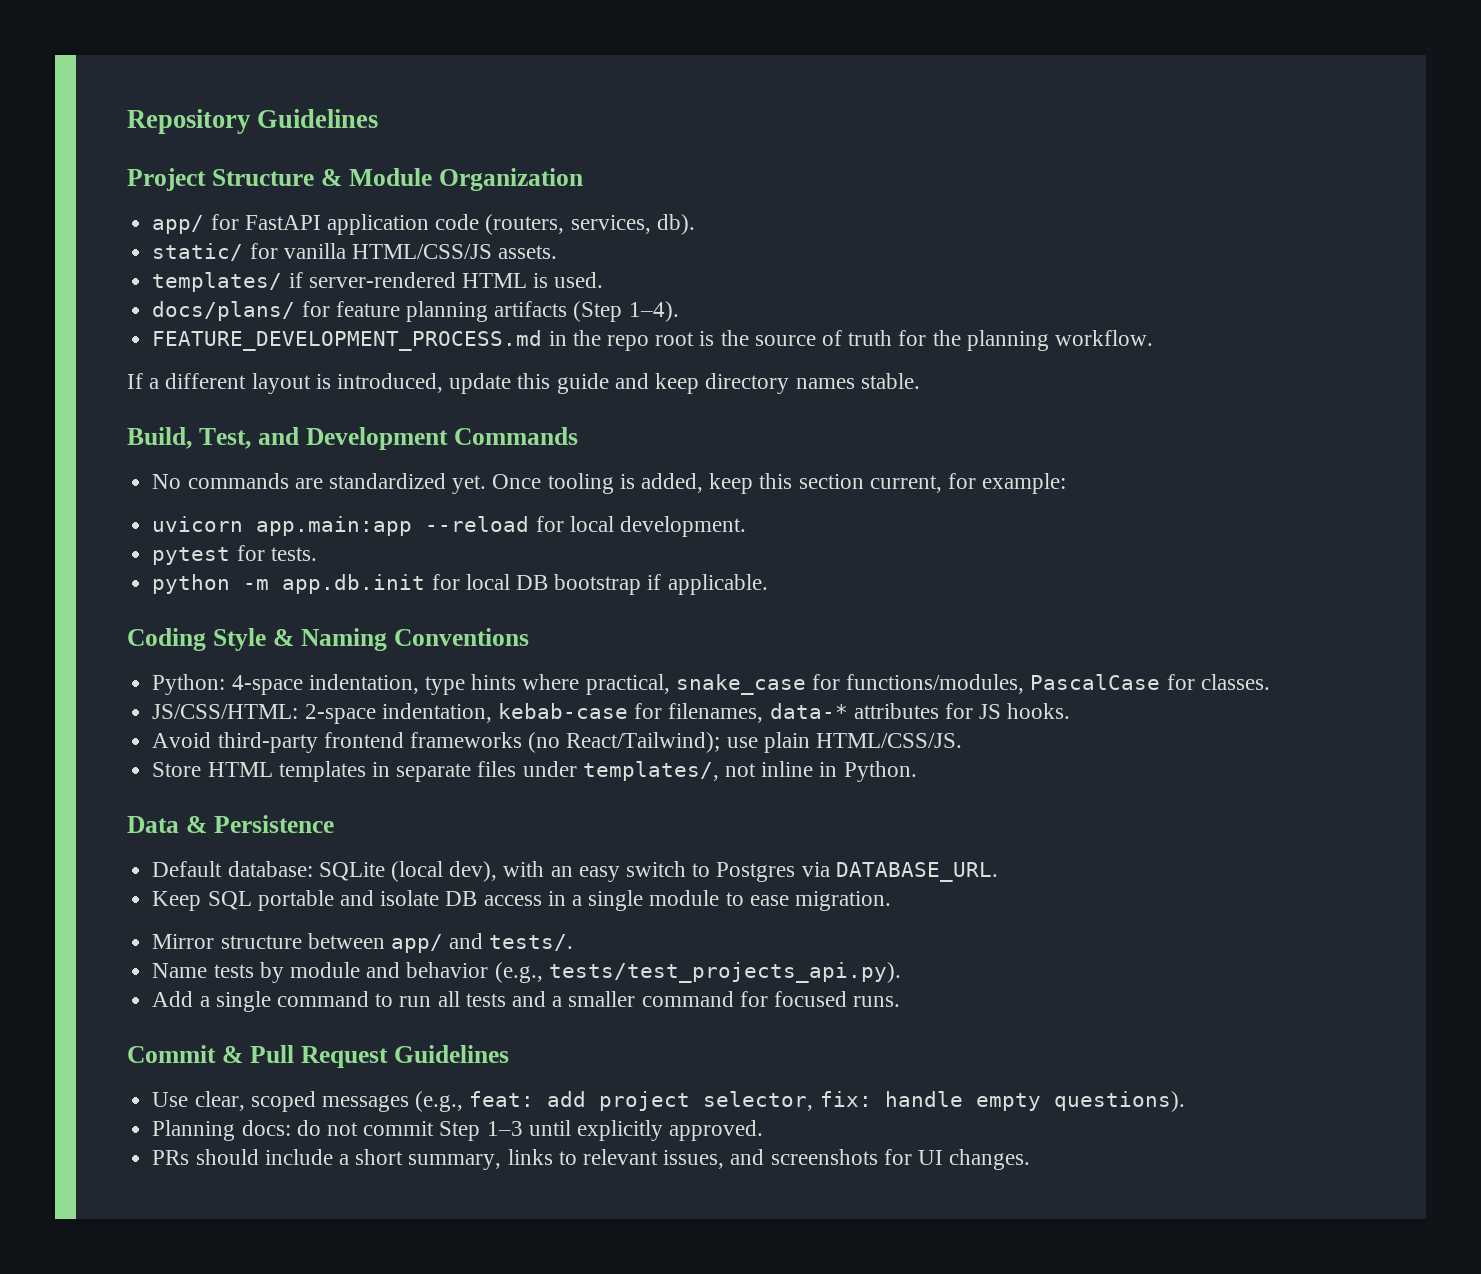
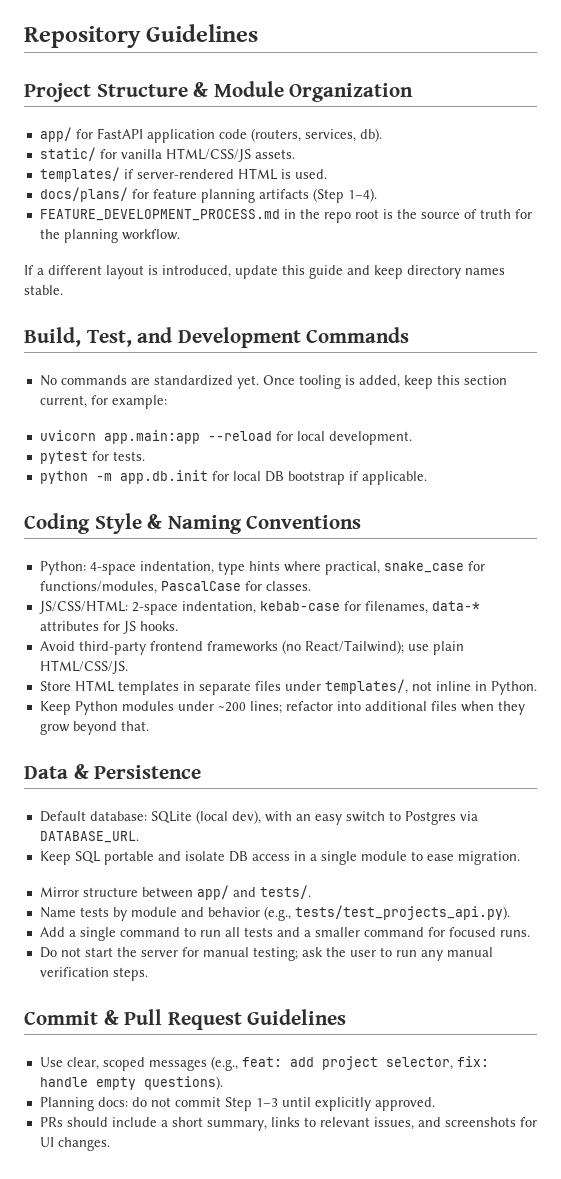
(917, 771) none -> [39,701,525,715] [39,721,149,735] // Keep Python modules under ~200 lines; refactor into additional files when they grow beyond that.
(901, 1001) none -> [39,947,493,961] [39,967,148,981] // Do not start the server for manual testing; ask the user to run any manual verification steps.

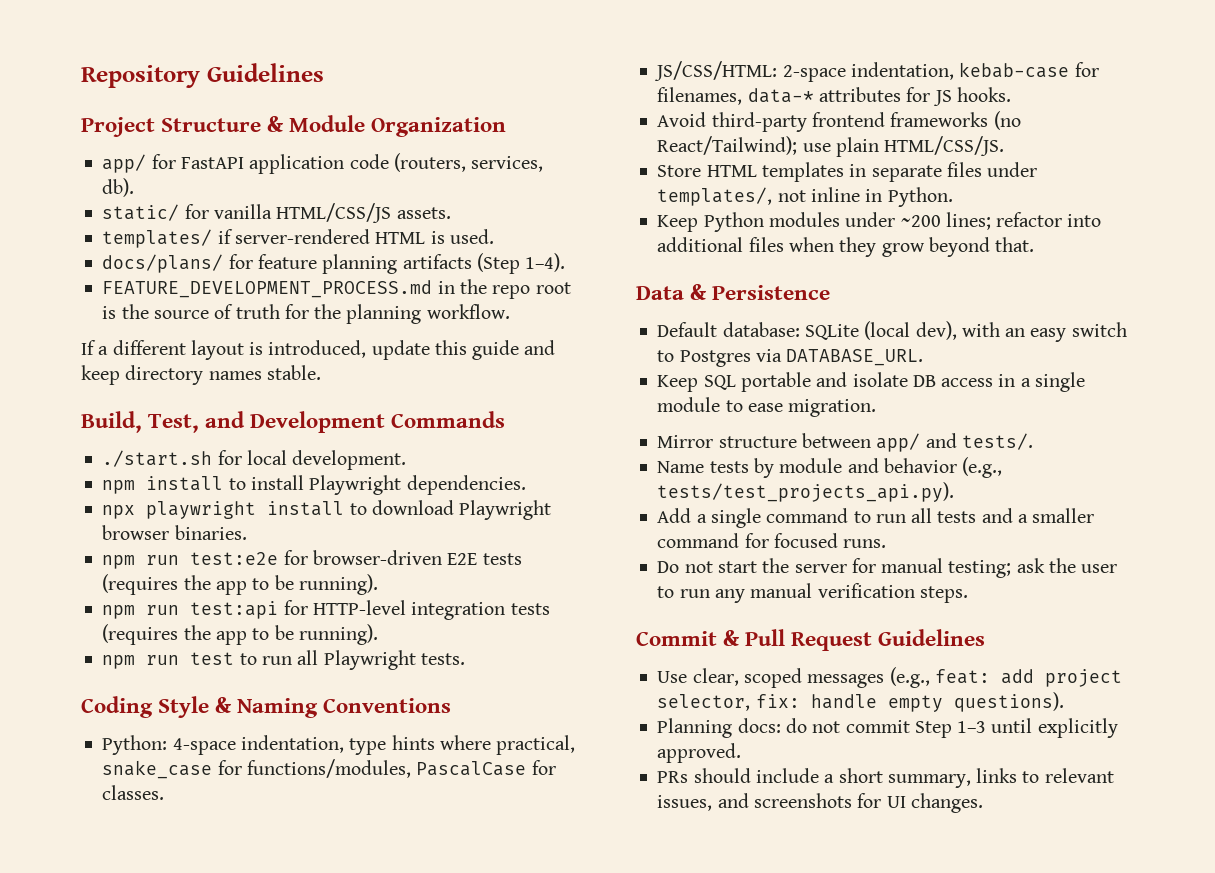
[39,375,507,389] [39,395,167,409] [39,430,412,445] [39,451,145,464] [39,470,427,485] No commands are standardized yet. Once tooling is added, keep this section current, for example: // uvicorn app.main:app --reload for local development. // pytest for tests. // python -m app.db.init for local DB bootstrap if applicable. -> [102,450,407,470] [102,475,526,495] [102,500,552,520] [102,525,247,540] [102,550,522,569] [102,574,378,595] [102,600,550,620] [102,624,378,645] [102,650,465,670] ./start.sh for local development. // npm install to install Playwright dependencies. // npx playwright install to download Playwright browser binaries. // npm run test:e2e for browser-driven E2E tests (requires the app to be running). // npm run test:api for HTTP-level integration tests (requires the app to be running). // npm run test to run all Playwright tests.

